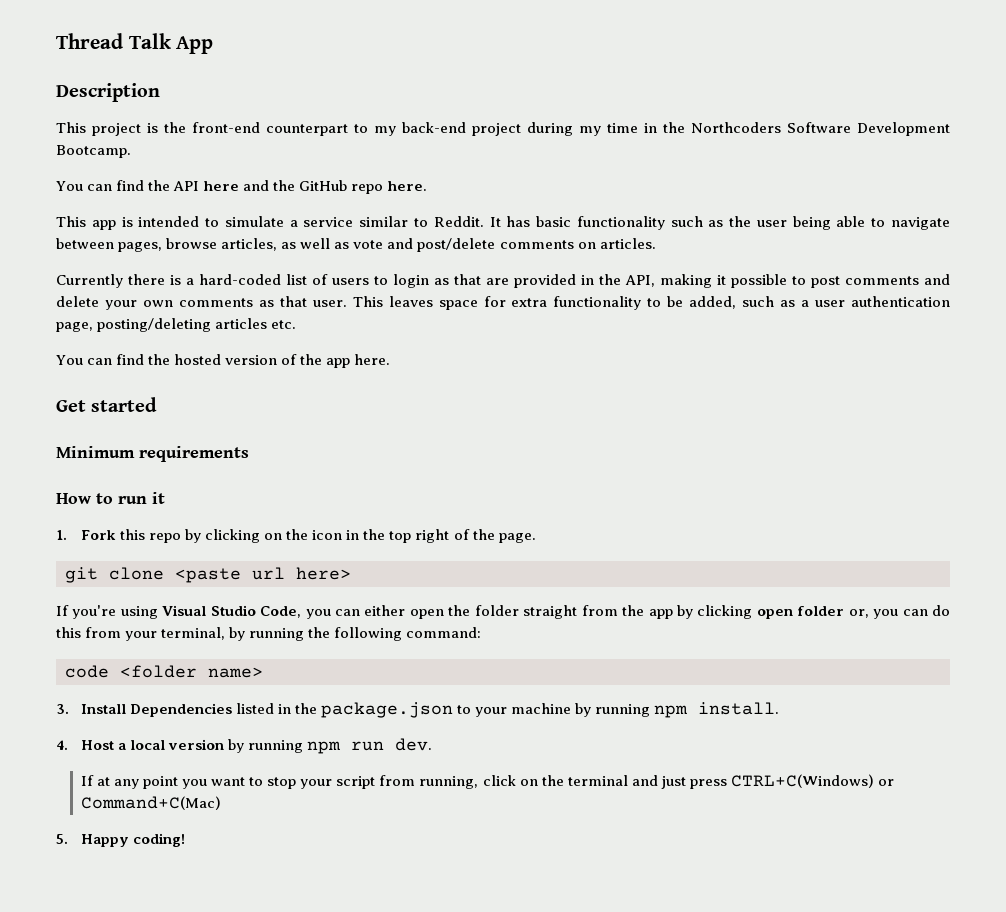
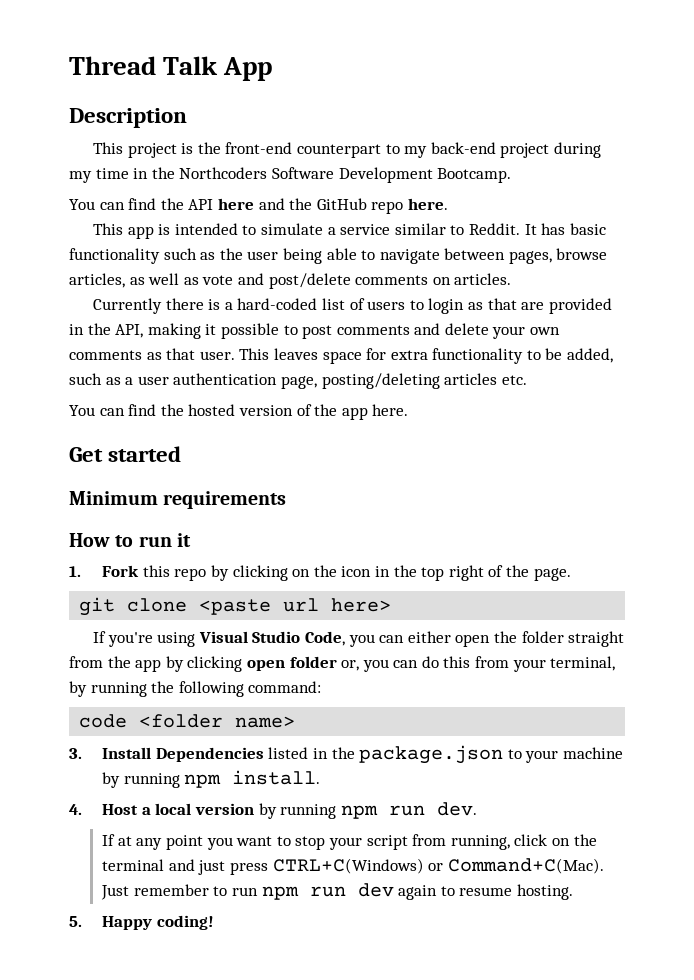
[80,796,221,810] Command+C(Mac) -> [447,858,604,874] [101,883,573,900] Command+C(Mac). Just remember to run npm run dev again to resume hosting.

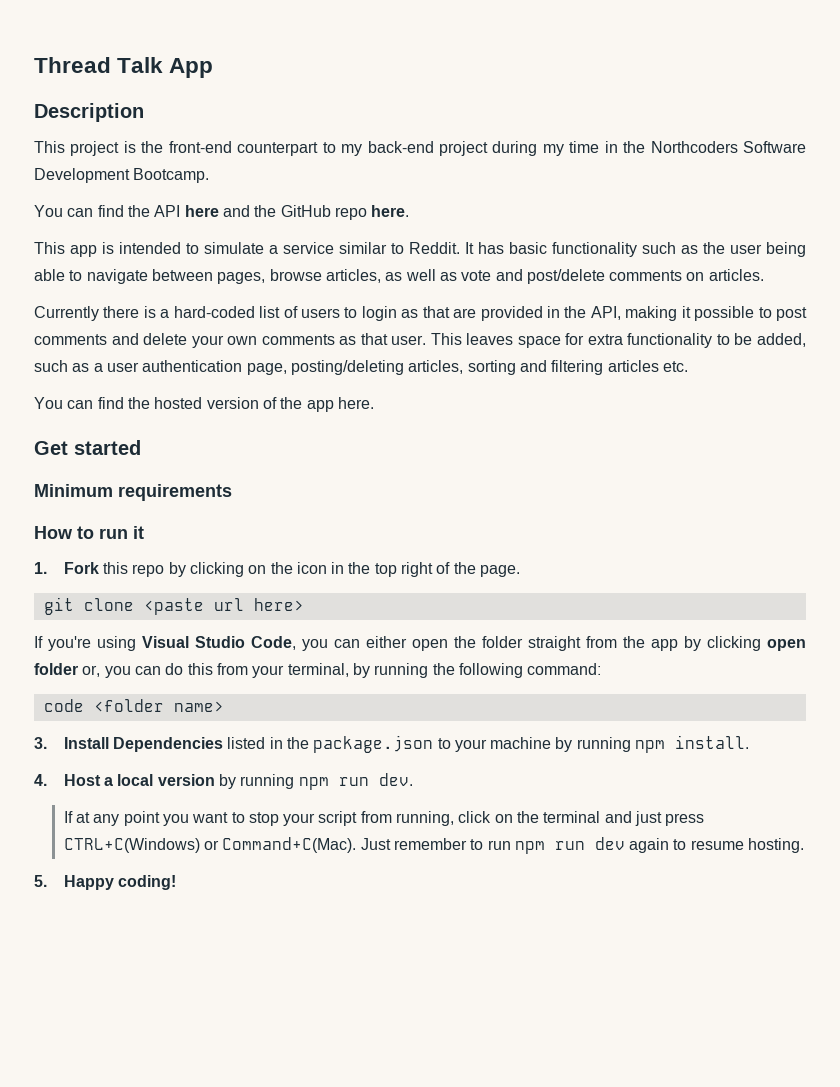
(440, 381) none -> [408,360,604,375] articles, sorting and filtering

